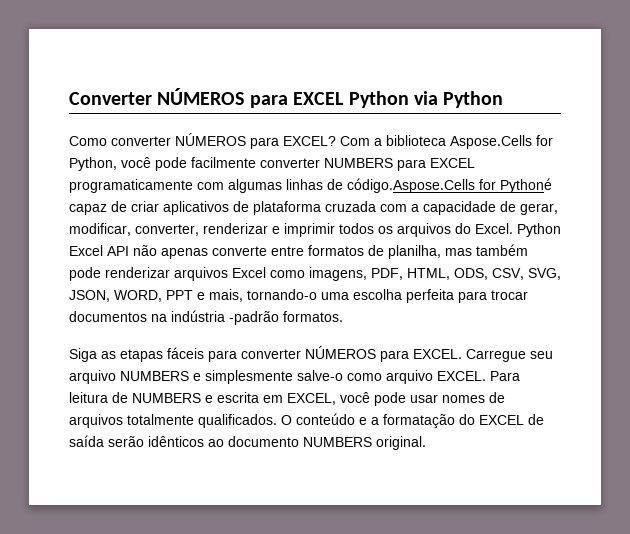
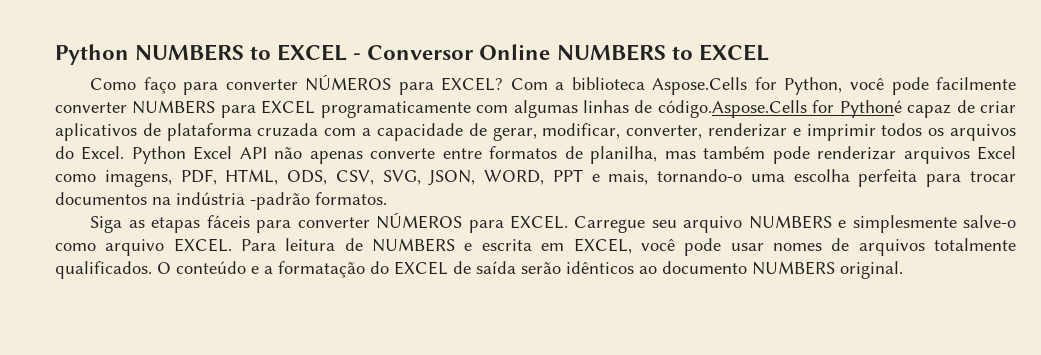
[69,88,504,108] Converter NÚMEROS para EXCEL Python via Python -> [55,44,769,65] Python NUMBERS to EXCEL - Conversor Online NUMBERS to EXCEL
(107, 141) none -> [143,77,219,95] faço para

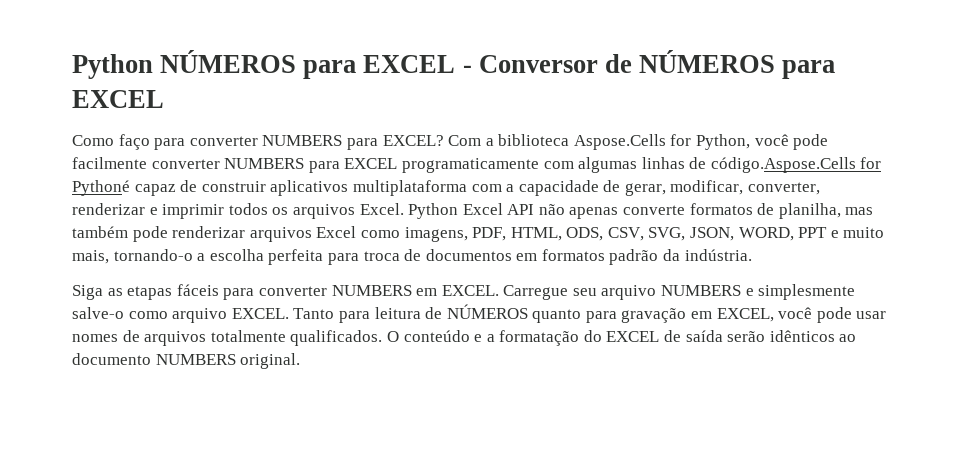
[55,44,272,65] Python NUMBERS to -> [72,50,357,79] Python NÚMEROS para
[479,44,693,61] Online NUMBERS to -> [604,50,836,79] de NÚMEROS para
[305,74,392,91] NÚMEROS -> [262,135,343,146] NUMBERS
[980,101,1017,113] [55,123,319,141] criar aplicativos de plataforma cruzada -> [201,180,467,196] construir aplicativos multiplataforma
[55,146,74,159] do -> (355, 211) none
[442,148,482,159] entre -> (686, 210) none
(600, 178) none -> [843,227,885,238] muito
[750,174,785,182] uma -> [197,253,206,261] a
[969,171,1016,182] [55,192,387,210] trocar documentos na indústria -padrão formatos. -> [363,249,752,265] troca de documentos em formatos padrão da indústria.
[376,212,504,233] NÚMEROS para -> [331,285,438,296] NUMBERS em
[241,238,532,252] Para leitura de NUMBERS e escrita -> [293,304,687,323] Tanto para leitura de NÚMEROS quanto para gravação

